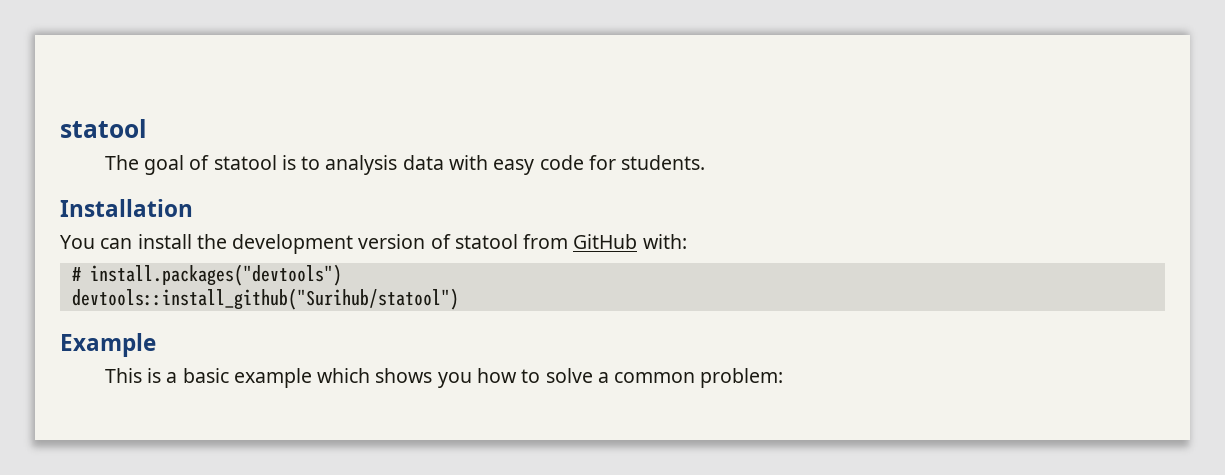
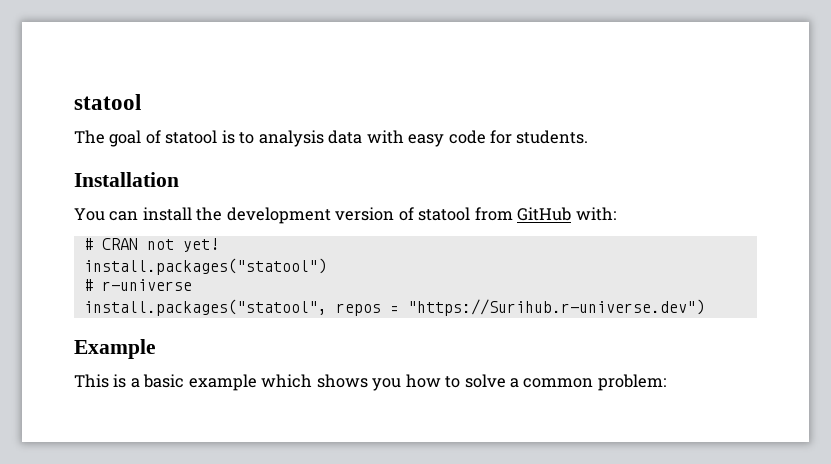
[89,264,342,286] [71,288,459,310] install.packages("devtools") // devtools::install_github("Surihub/statool") -> [101,238,219,252] [83,258,327,275] [83,279,192,291] [83,299,705,316] CRAN not yet! // install.packages("statool") // # r-universe // install.packages("statool", repos = "https://Surihub.r-universe.dev")

